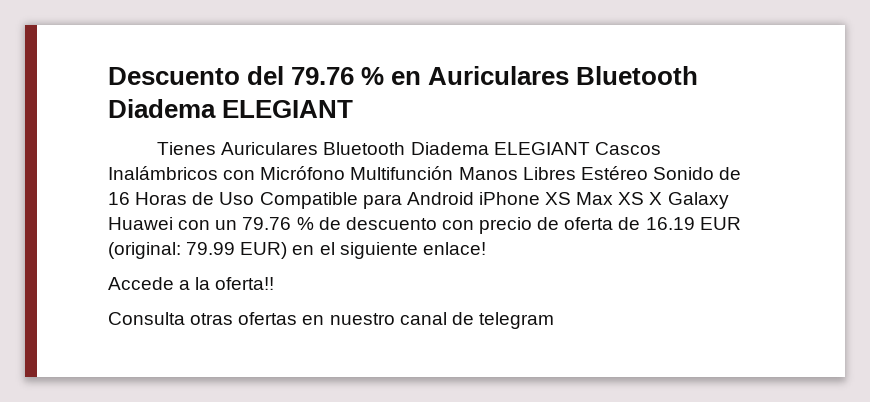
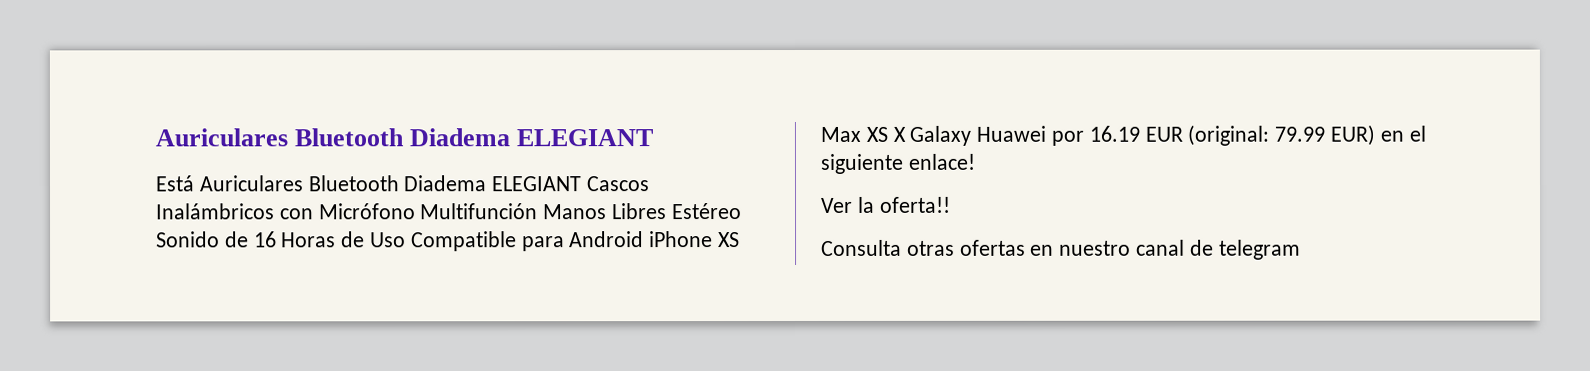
[108,66,422,85] Descuento del 79.76 % en -> (155, 137) none
[157,142,217,155] Tienes -> [155,175,195,192] Está
[178,217,641,234] con un 79.76 % de descuento con precio de oferta de -> [1051,130,1085,146] por
[108,277,191,290] Accede a -> [821,197,853,213] Ver

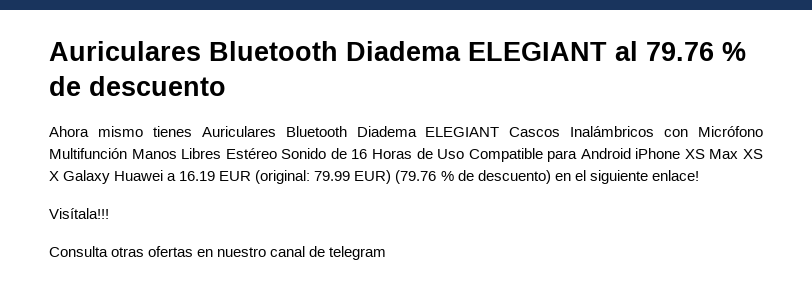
[155,128,654,147] [155,175,195,192] Auriculares Bluetooth Diadema ELEGIANT // Está -> [49,41,746,61] [49,76,226,96] [49,126,192,137] Auriculares Bluetooth Diadema ELEGIANT al 79.76 % de descuento // Ahora mismo tienes
[1051,130,1085,146] por -> [167,173,177,181] a
(1376, 135) none -> [395,170,551,184] (79.76 % de descuento)
[821,196,951,213] Ver la oferta!! -> [49,208,109,219] Visítala!!!

